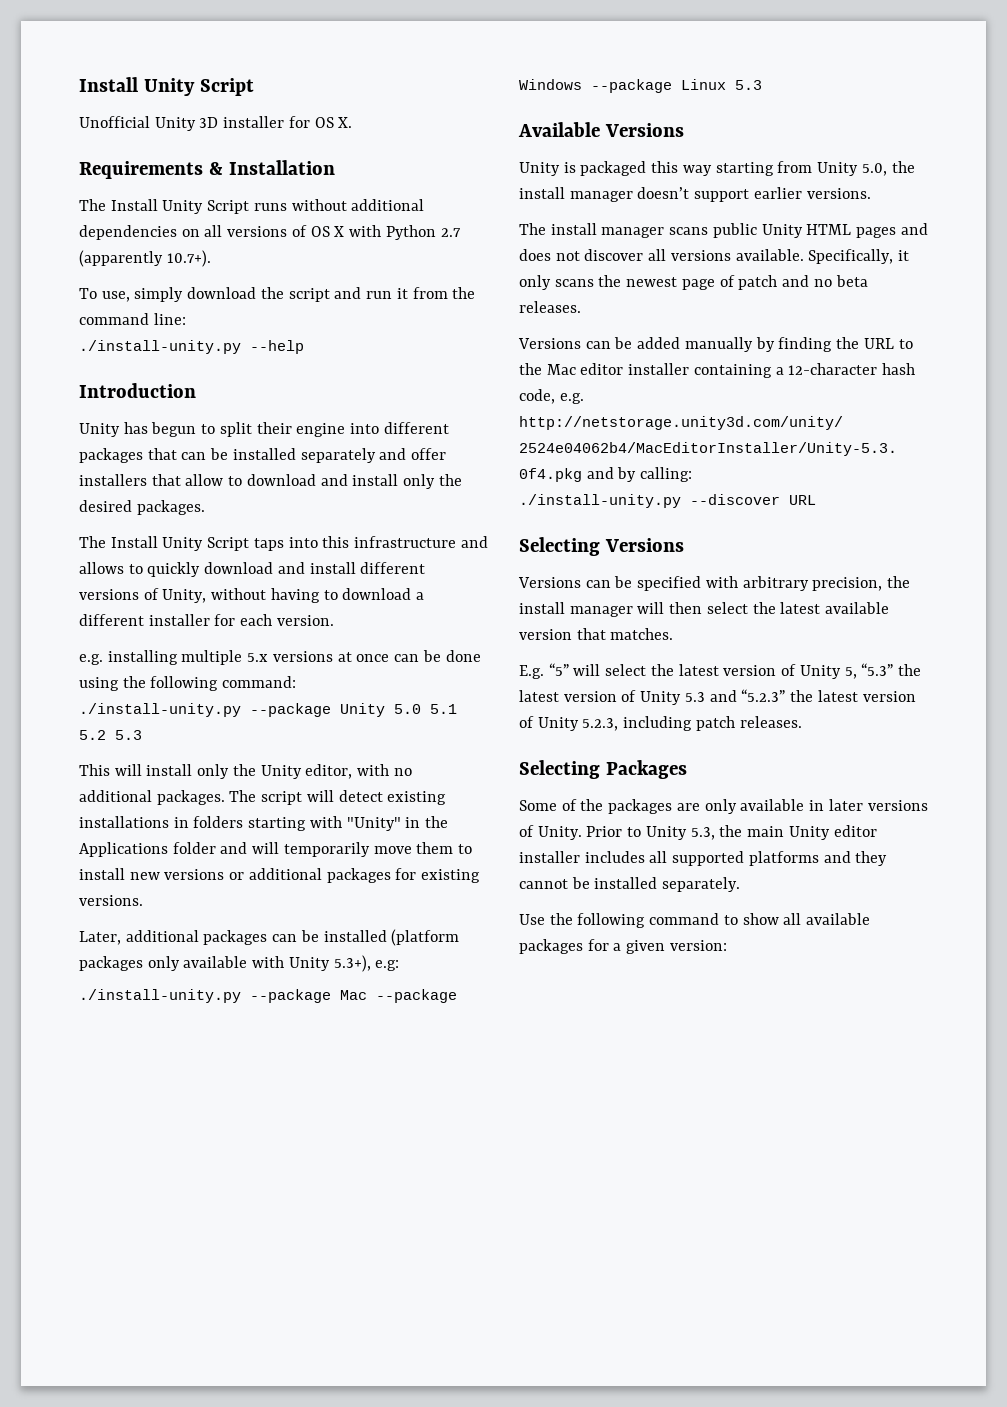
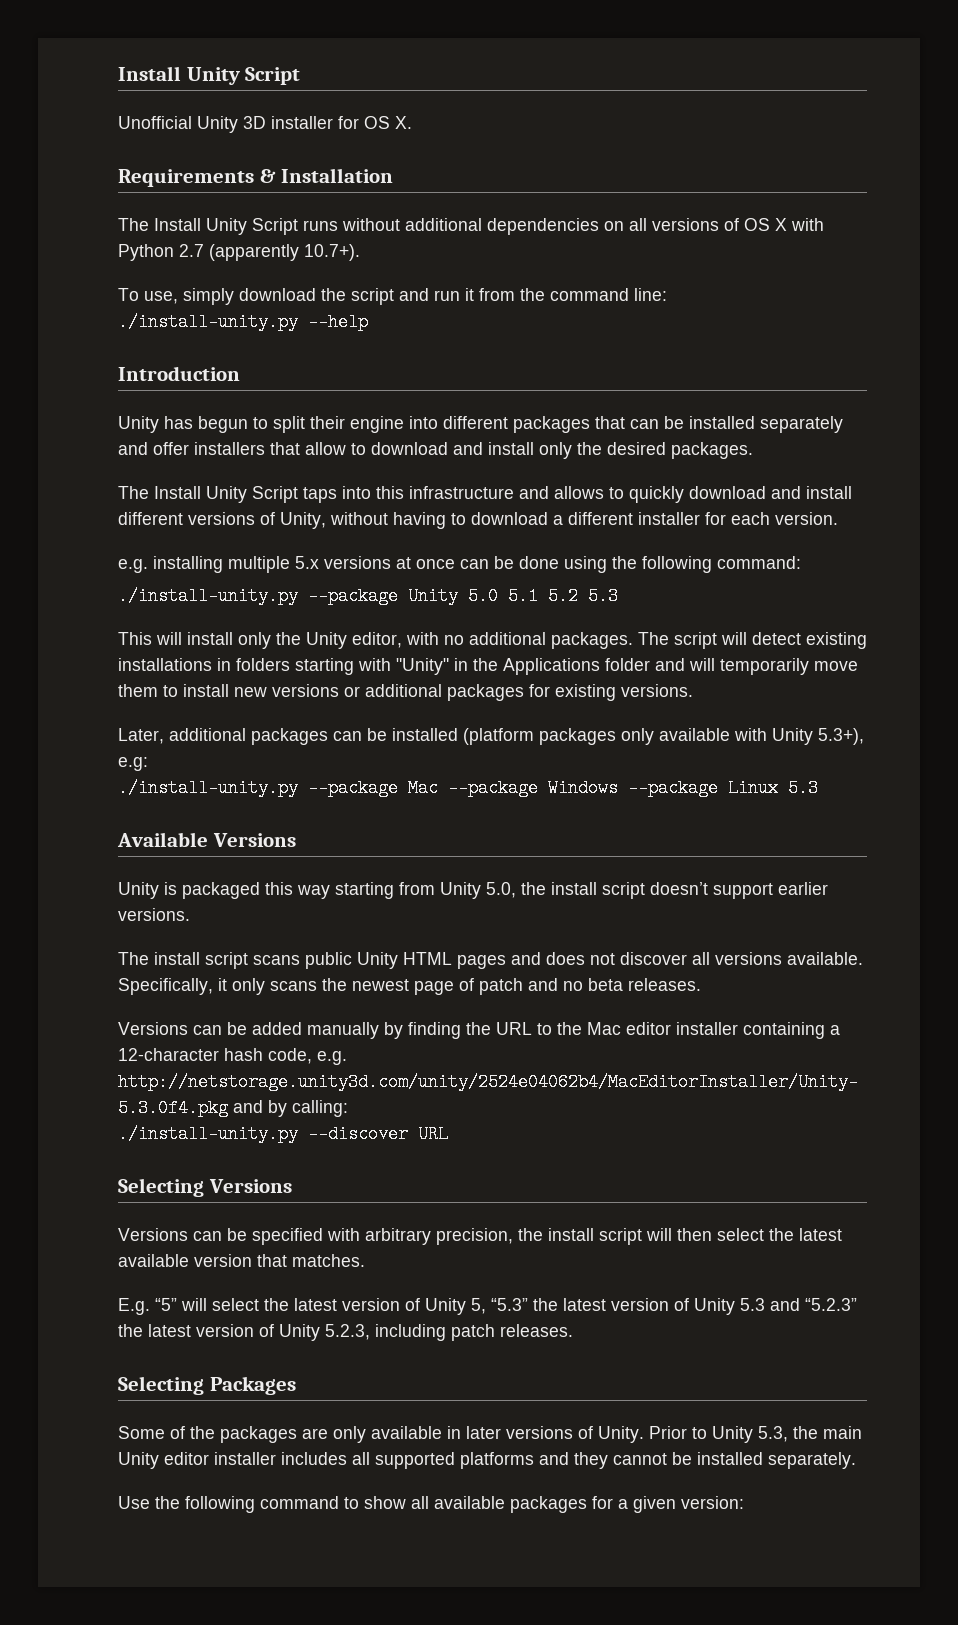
[569,191,633,202] manager -> [602,882,645,899] script
[601,227,665,238] manager -> [205,952,248,969] script
[569,606,633,617] manager -> [599,1228,642,1245] script

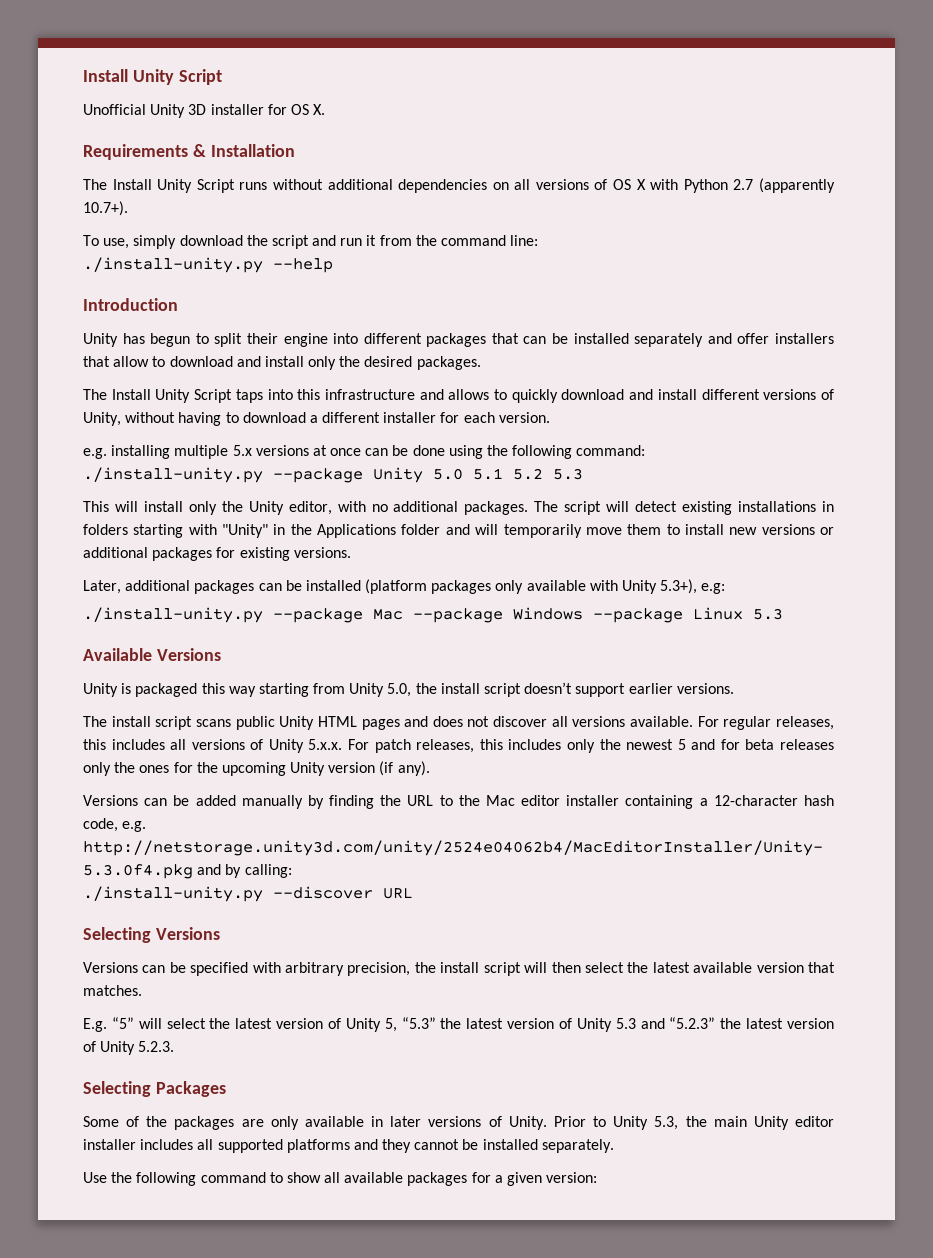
[118,978,701,995] Specifically, it only scans the newest page of patch and no beta releases. -> [697,716,834,730] [83,739,834,753] [83,761,430,776] For regular releases, this includes all versions of Unity 5.x.x. For patch releases, this includes only the newest 5 and for beta releases only the ones for the upcoming Unity version (if any).
[325,1324,573,1341] 5.2.3, including patch releases. -> [138,1041,175,1052] 5.2.3.

